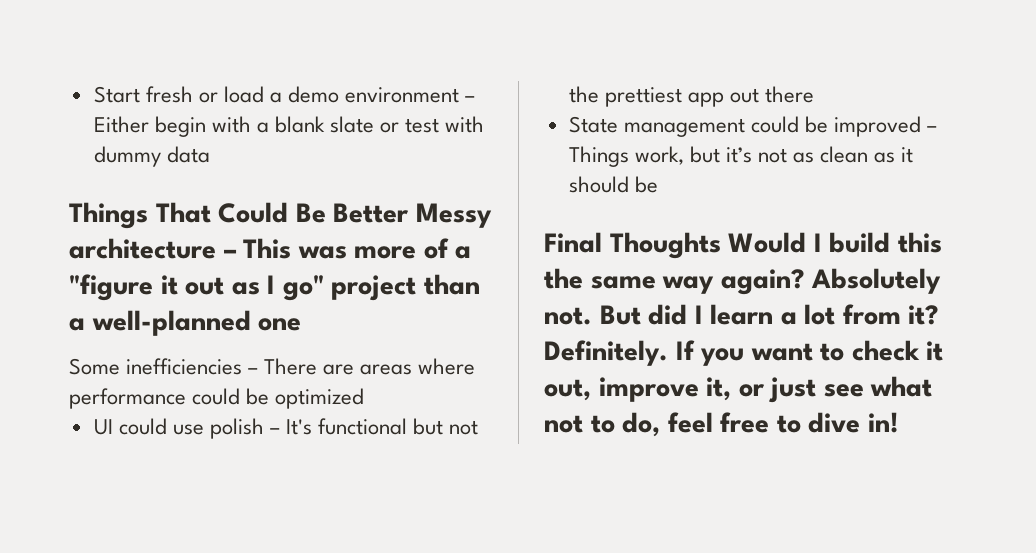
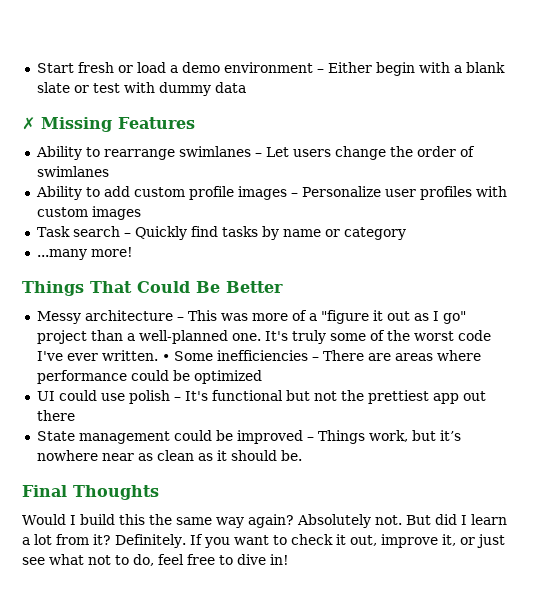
(210, 154) none -> [22,117,195,132] [35,146,475,160] [36,166,109,177] [35,186,507,200] [36,206,141,220] [36,226,406,240] [36,247,133,260] // ✗ Missing Features // Ability to rearrange swimlanes – Let users change the order of swimlanes // Ability to add custom profile images – Personalize user profiles with custom images // Task search – Quickly find tasks by name or category // ...many more!
(410, 213) none -> (283, 287) //
[258,318,302,331] one // -> [231,330,491,344] [36,350,170,361] one. It's truly some of the worst code I've ever written. •
[758,148,788,163] not -> [36,450,134,461] nowhere near
[634,176,658,193] be -> [280,450,302,461] be.
(721, 245) none -> (159, 492) //

